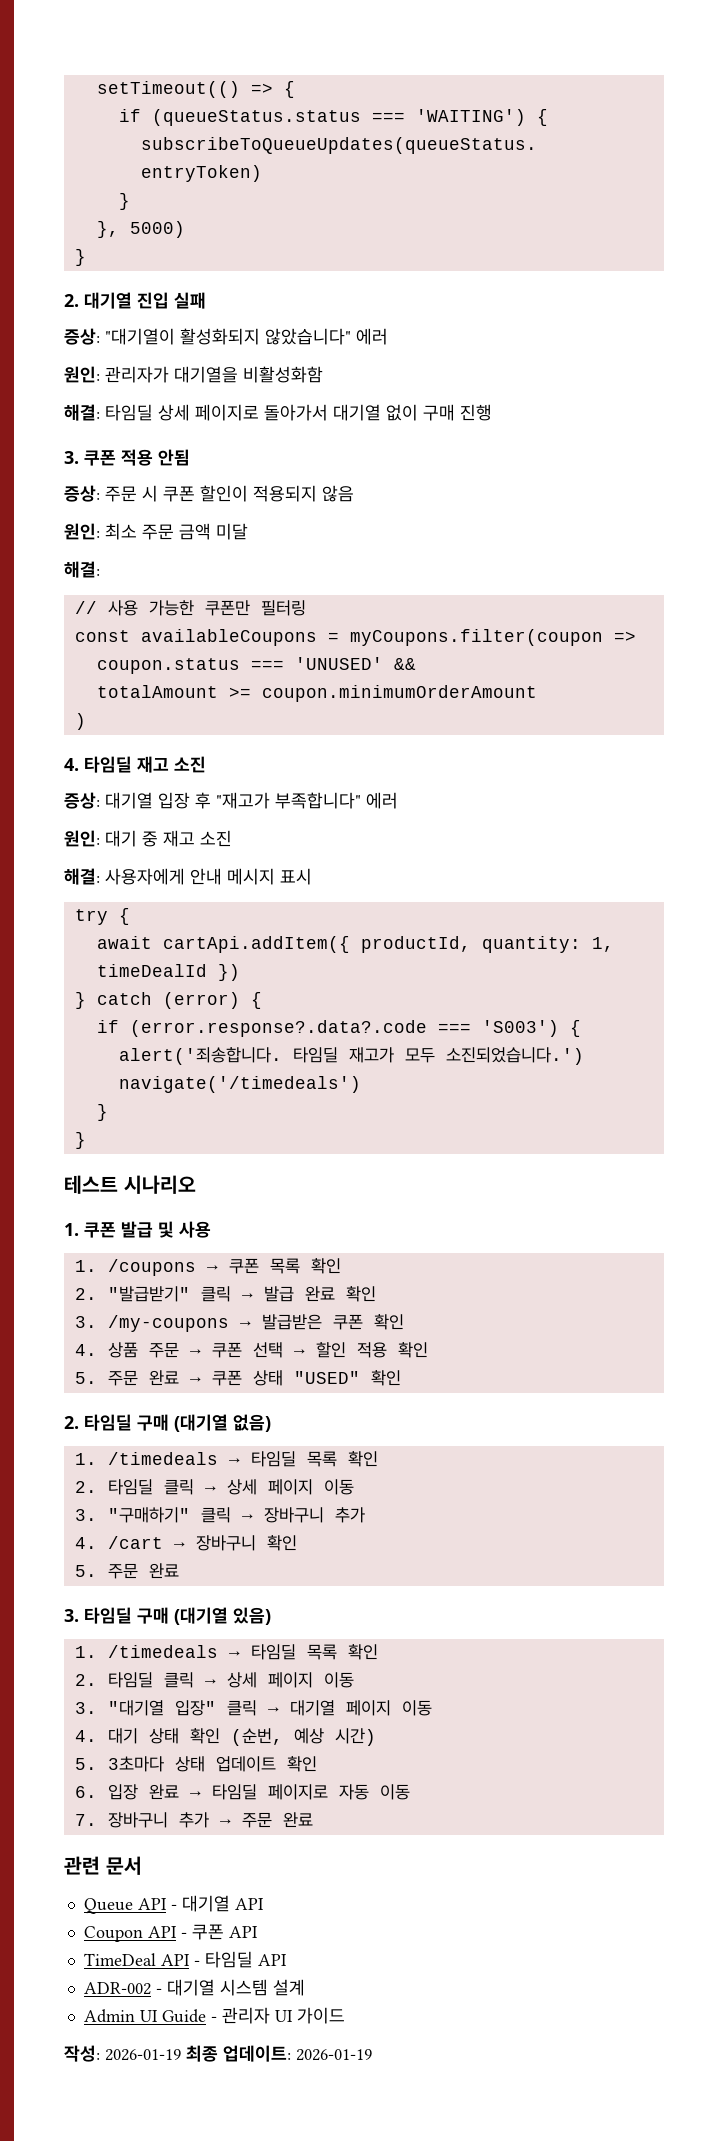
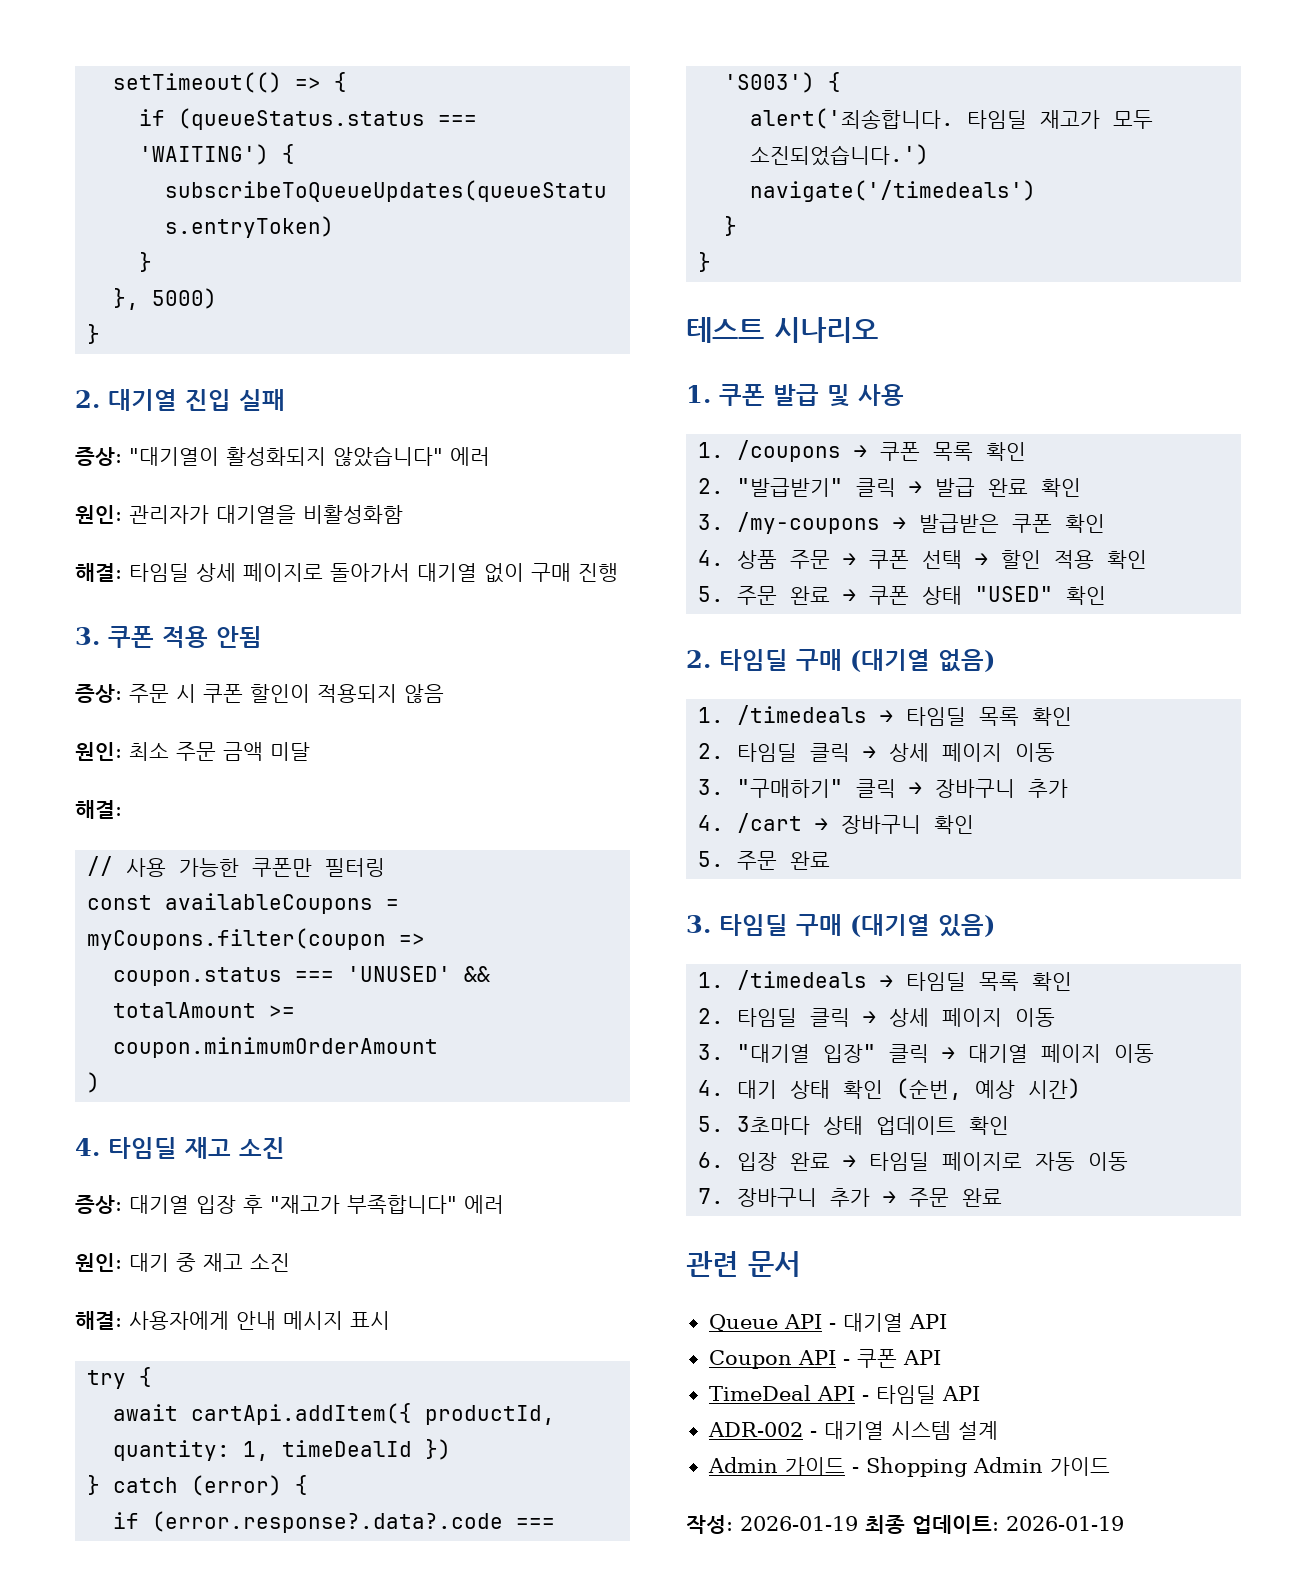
[139,2007,293,2024] UI Guide - 관리자 UI -> [784,1457,1043,1477] 가이드 - Shopping Admin

